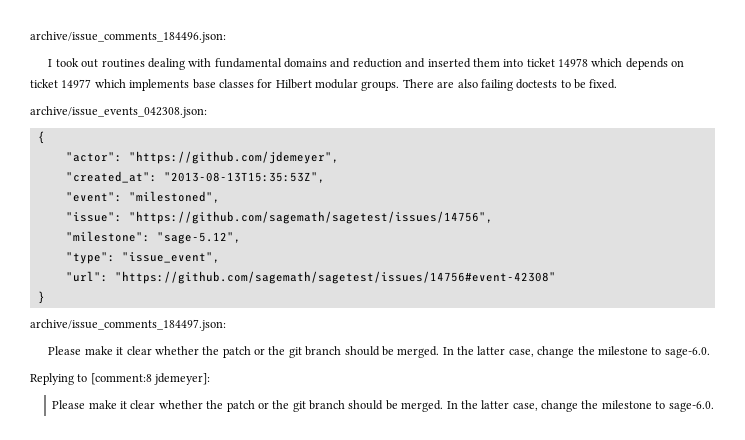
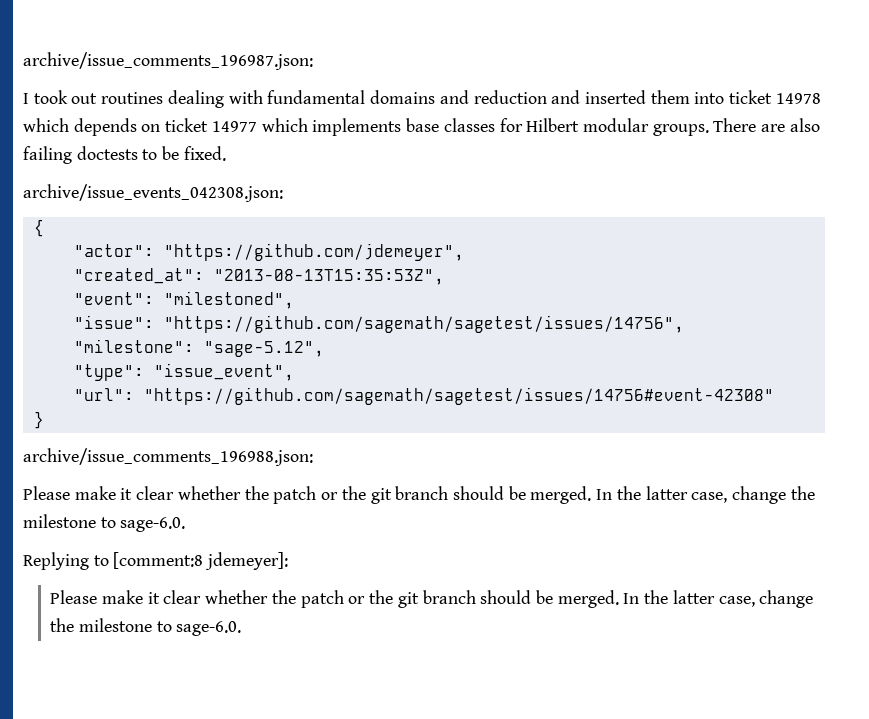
[30,31,226,43] archive/issue_comments_184496.json: -> [23,52,313,70] archive/issue_comments_196987.json:
[30,319,226,331] archive/issue_comments_184497.json: -> [23,448,313,466] archive/issue_comments_196988.json:

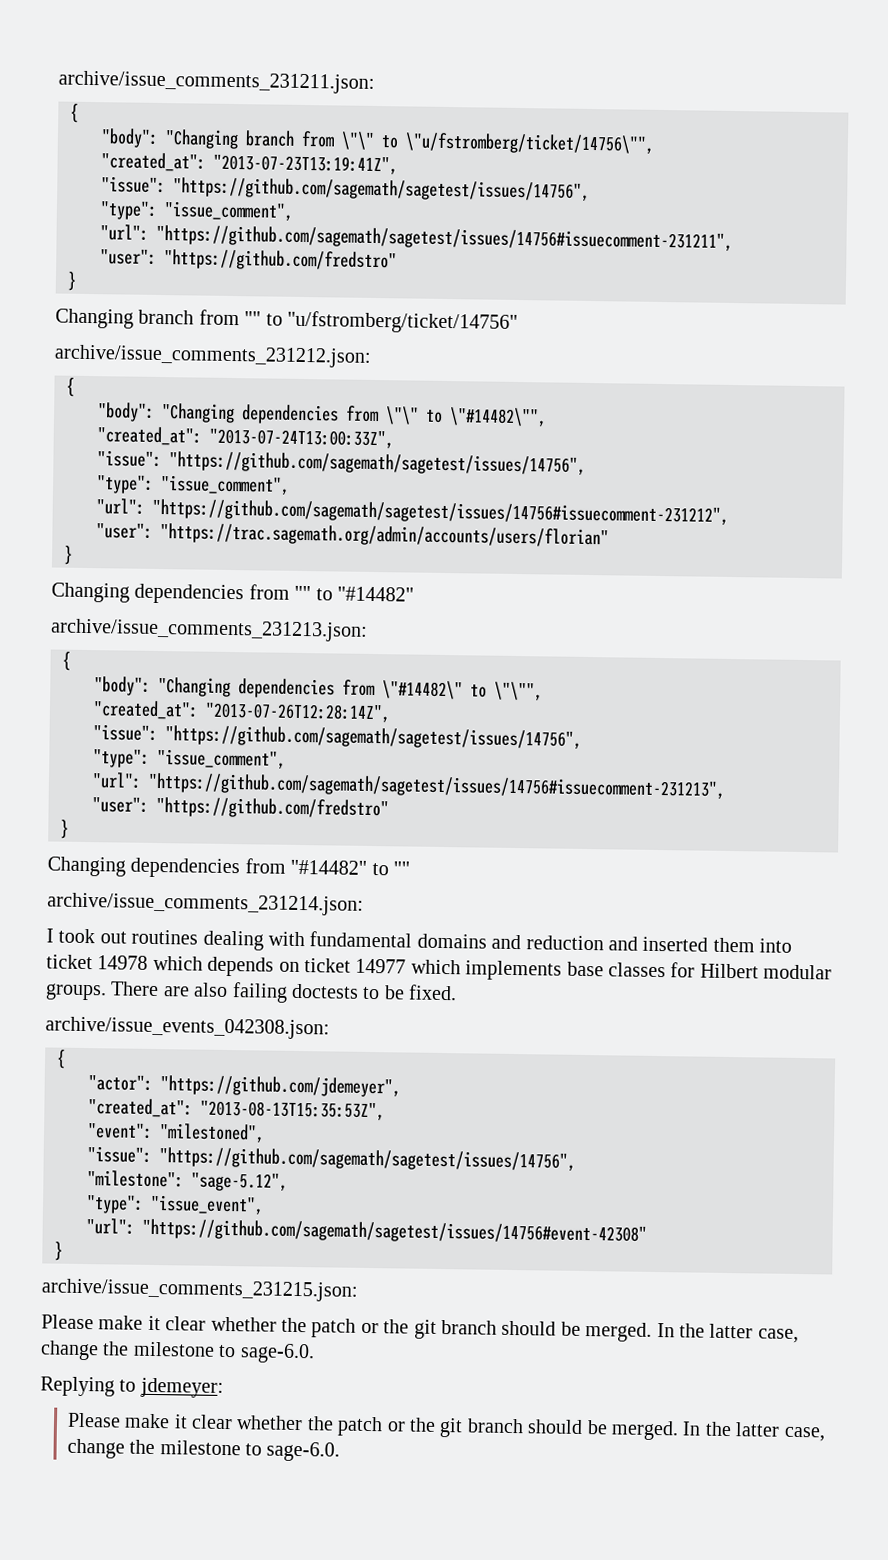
[23,52,313,70] archive/issue_comments_196987.json: -> [58,70,375,94] [70,103,79,123] [101,128,655,155] [101,152,398,175] [101,176,590,202] [100,201,294,221] [100,224,733,252] [100,249,397,272] [67,271,77,291] [55,308,518,334] [54,344,372,368] [66,377,75,397] [97,402,547,427] [97,426,394,449] [97,450,586,476] [96,475,290,495] [96,498,729,526] [96,523,609,549] [63,545,73,565] [51,582,414,605] [50,618,368,642] [62,651,71,671] [94,676,543,701] [93,700,391,723] [93,724,582,750] [93,748,286,769] [92,772,726,800] [92,796,389,820] [60,819,69,839] [47,856,410,879] [47,892,364,916] archive/issue_comments_231211.json: // { // "body": "Changing branch from \"\" to \"u/fstromberg/ticket/14756\"", // "created_at": "2013-07-23T13:19:41Z", // "issue": "https://github.com/sagemath/sagetest/issues/14756", // "type": "issue_comment", // "url": "https://github.com/sagemath/sagetest/issues/14756#issuecomment-231211", // "user": "https://github.com/fredstro" // } // Changing branch from "" to "u/fstromberg/ticket/14756" // archive/issue_comments_231212.json: // { // "body": "Changing dependencies from \"\" to \"#14482\"", // "created_at": "2013-07-24T13:00:33Z", // "issue": "https://github.com/sagemath/sagetest/issues/14756", // "type": "issue_comment", // "url": "https://github.com/sagemath/sagetest/issues/14756#issuecomment-231212", // "user": "https://trac.sagemath.org/admin/accounts/users/florian" // } // Changing dependencies from "" to "#14482" // archive/issue_comments_231213.json: // { // "body": "Changing dependencies from \"#14482\" to \"\"", // "created_at": "2013-07-26T12:28:14Z", // "issue": "https://github.com/sagemath/sagetest/issues/14756", // "type": "issue_comment", // "url": "https://github.com/sagemath/sagetest/issues/14756#issuecomment-231213", // "user": "https://github.com/fredstro" // } // Changing dependencies from "#14482" to "" // archive/issue_comments_231214.json:
[23,448,313,466] archive/issue_comments_196988.json: -> [41,1278,358,1302] archive/issue_comments_231215.json:
[113,552,289,570] [comment:8 jdemeyer]: -> [139,1377,224,1398] jdemeyer:

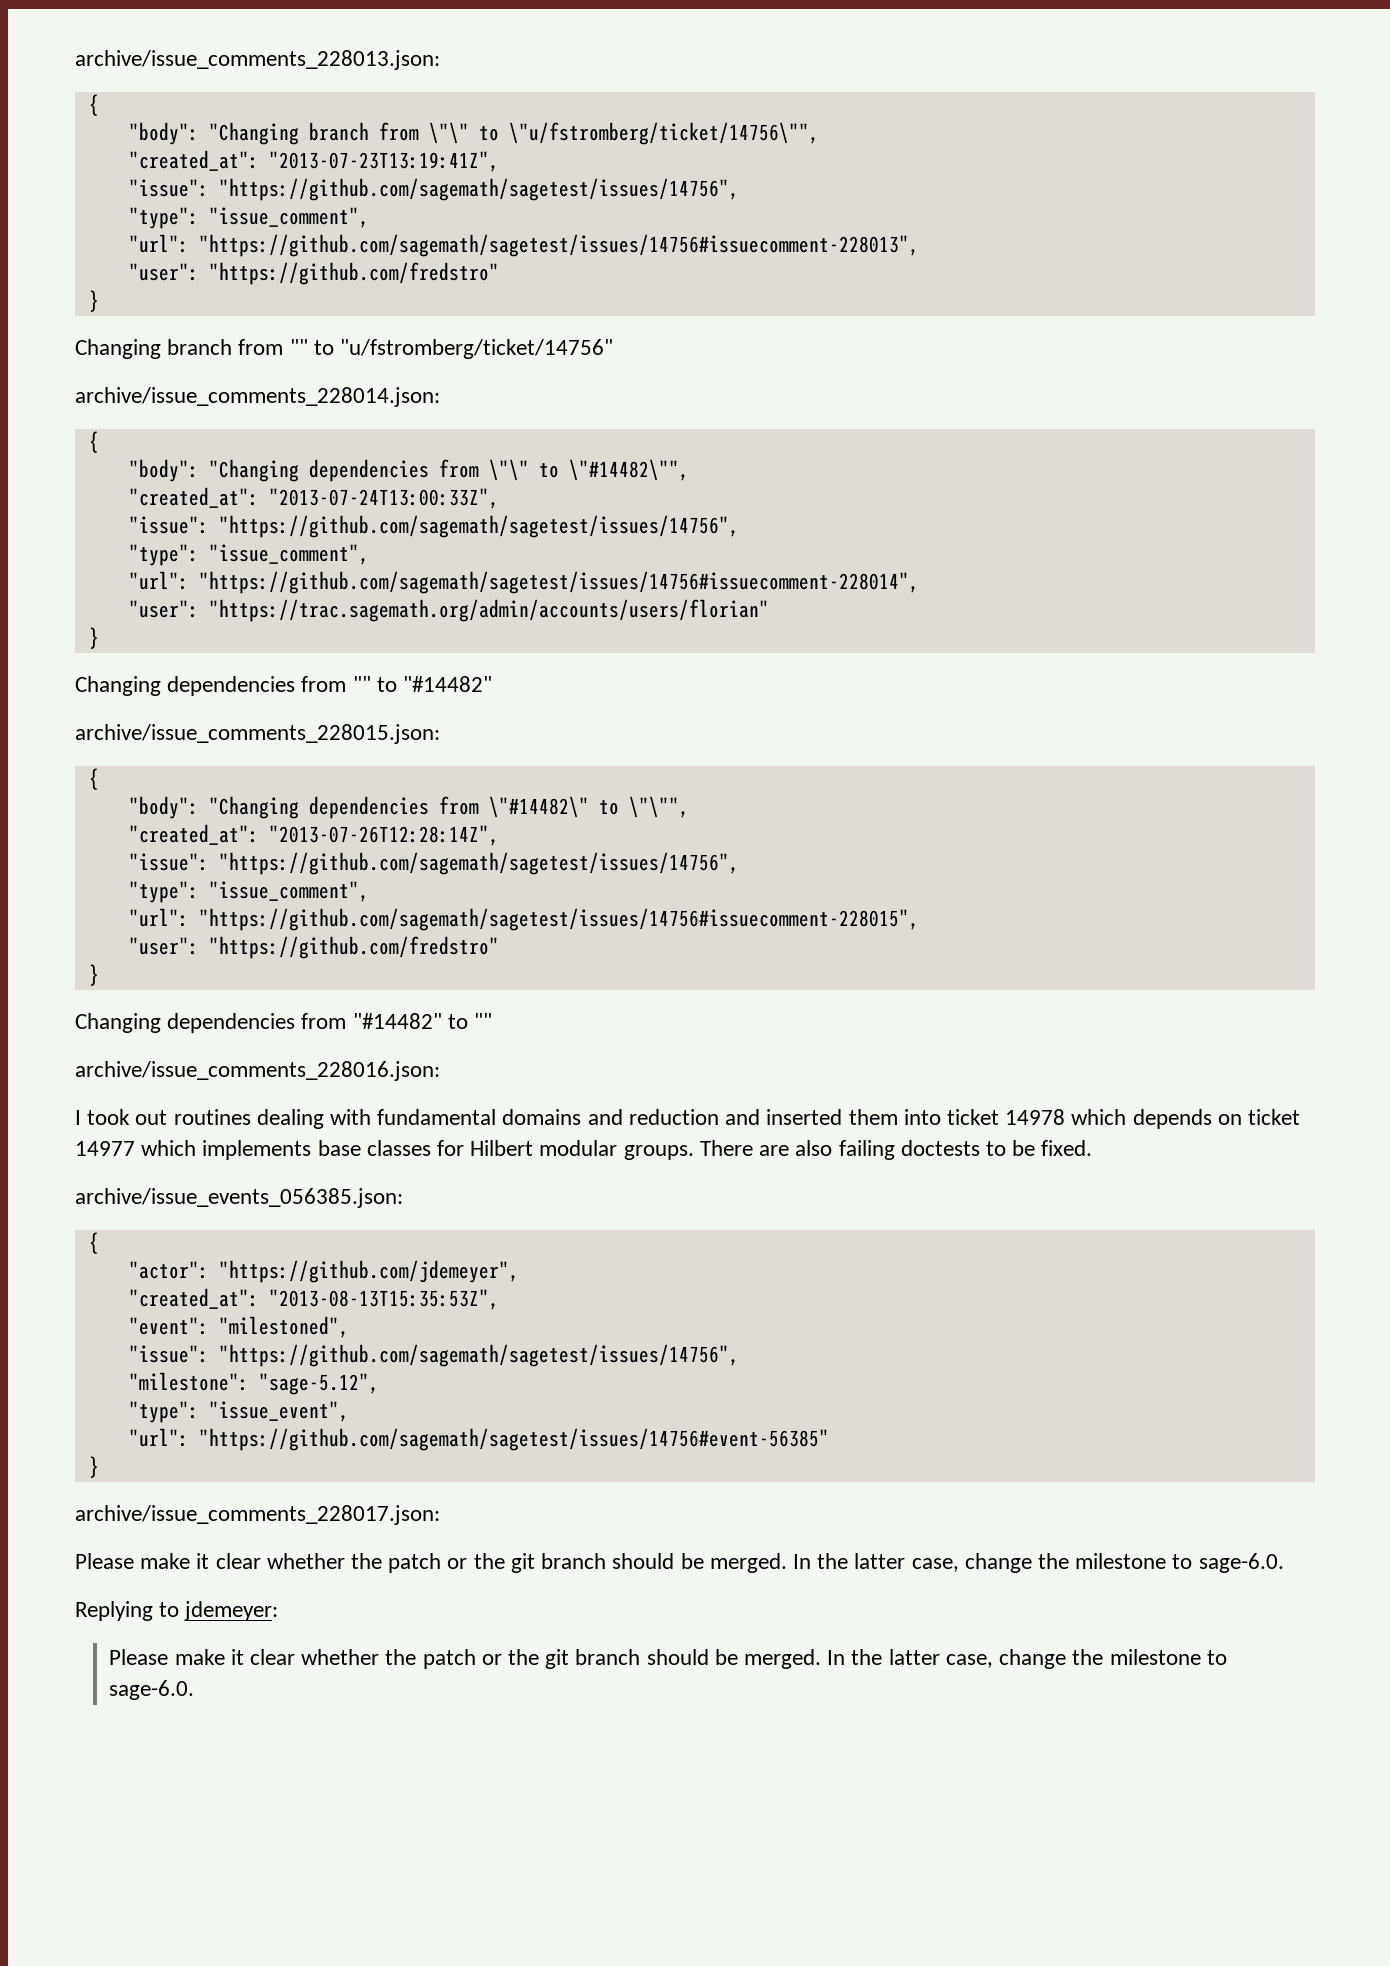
[58,70,375,94] archive/issue_comments_231211.json: -> [75,50,440,70] archive/issue_comments_228013.json:
[156,224,733,252] "https://github.com/sagemath/sagetest/issues/14756#issuecomment-231211", -> [198,234,919,257] "https://github.com/sagemath/sagetest/issues/14756#issuecomment-228013",
[54,344,372,368] archive/issue_comments_231212.json: -> [75,387,440,407] archive/issue_comments_228014.json:
[152,498,729,526] "https://github.com/sagemath/sagetest/issues/14756#issuecomment-231212", -> [198,571,919,594] "https://github.com/sagemath/sagetest/issues/14756#issuecomment-228014",
[50,618,368,642] archive/issue_comments_231213.json: -> [75,724,440,744] archive/issue_comments_228015.json:
[148,772,726,800] "https://github.com/sagemath/sagetest/issues/14756#issuecomment-231213", -> [198,908,919,931] "https://github.com/sagemath/sagetest/issues/14756#issuecomment-228015",
[47,892,364,916] archive/issue_comments_231214.json: -> [75,1061,440,1081] archive/issue_comments_228016.json:
[45,1016,330,1040] archive/issue_events_042308.json: -> [75,1188,403,1208] archive/issue_events_056385.json:
[142,1218,647,1245] [54,1241,63,1261] [41,1278,358,1302] "https://github.com/sagemath/sagetest/issues/14756#event-42308" // } // archive/issue_comments_231215.json: -> [198,1428,829,1451] [88,1456,99,1478] [75,1505,440,1525] "https://github.com/sagemath/sagetest/issues/14756#event-56385" // } // archive/issue_comments_228017.json:

